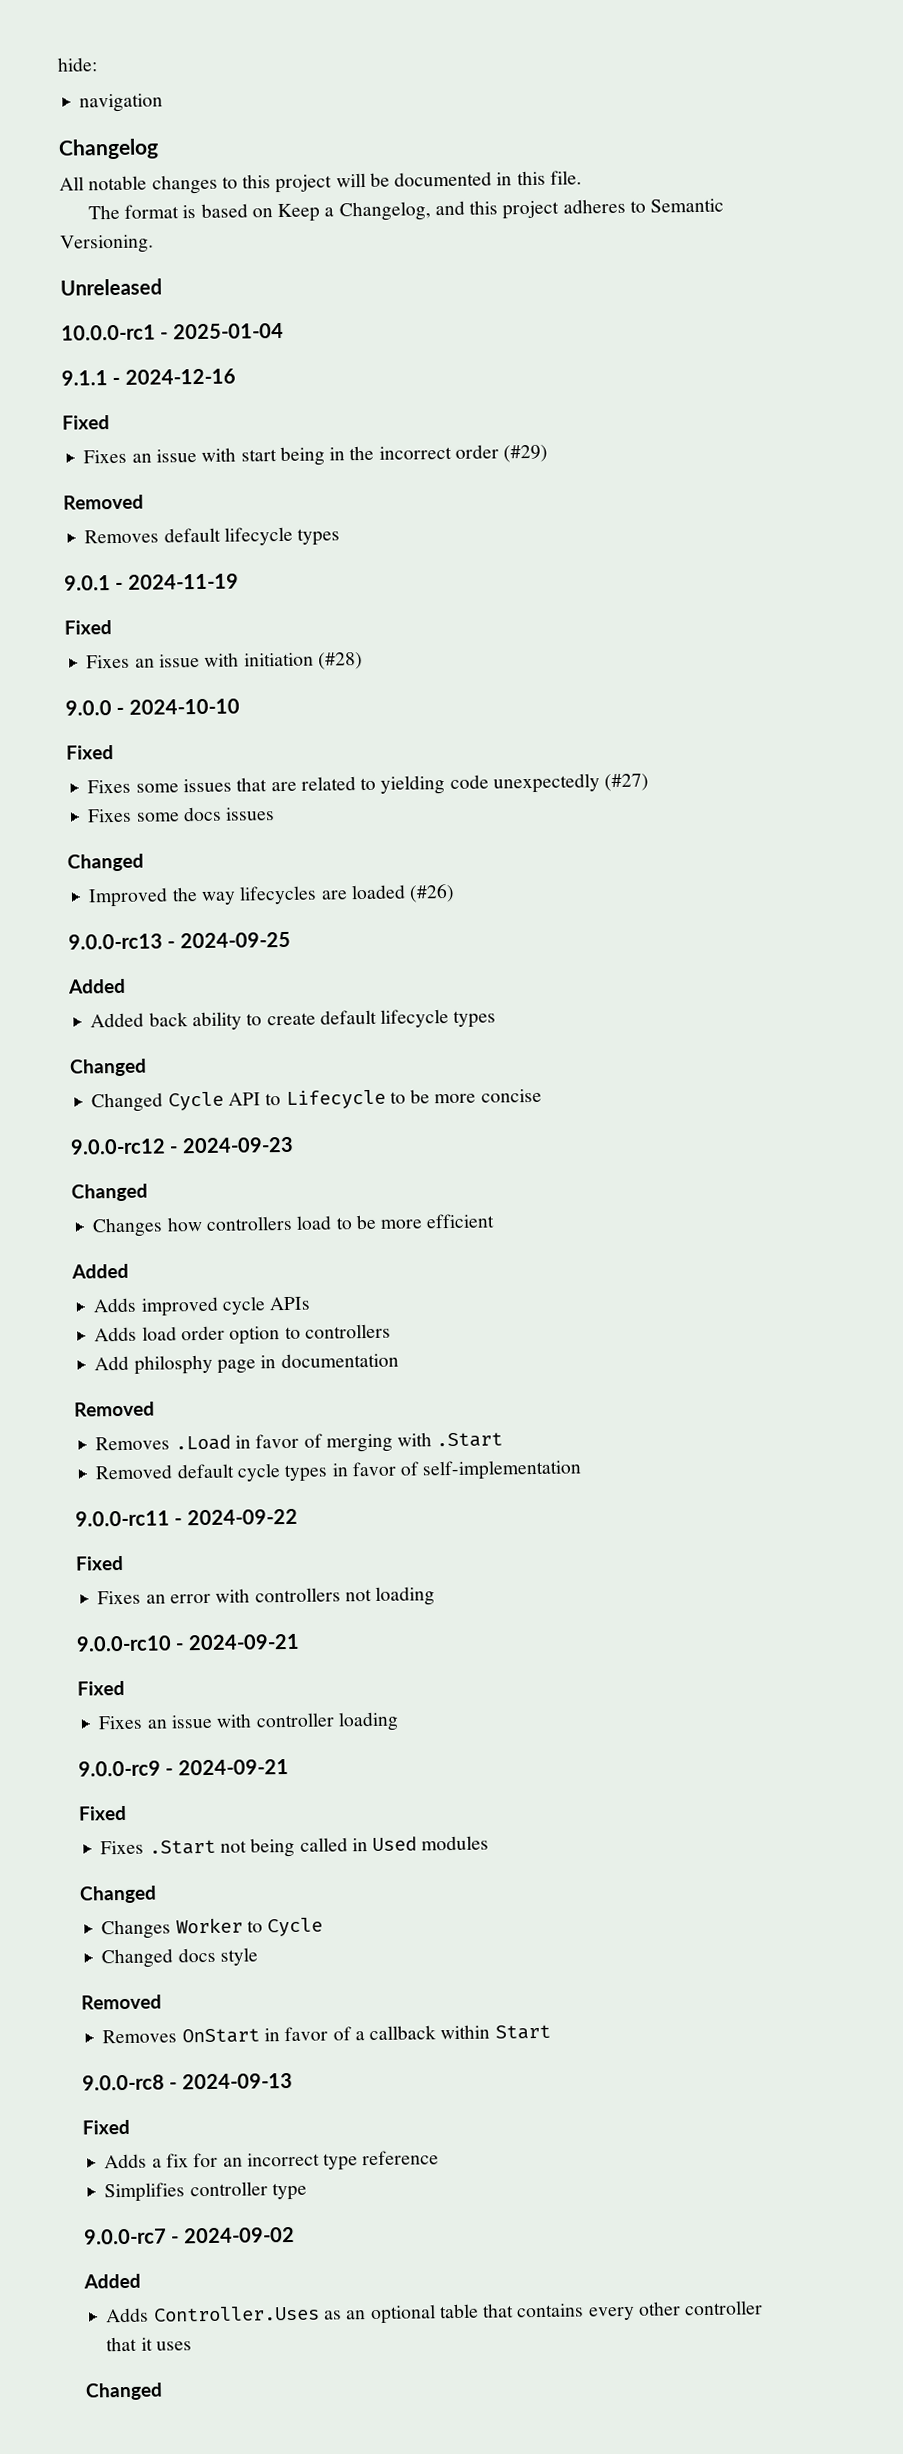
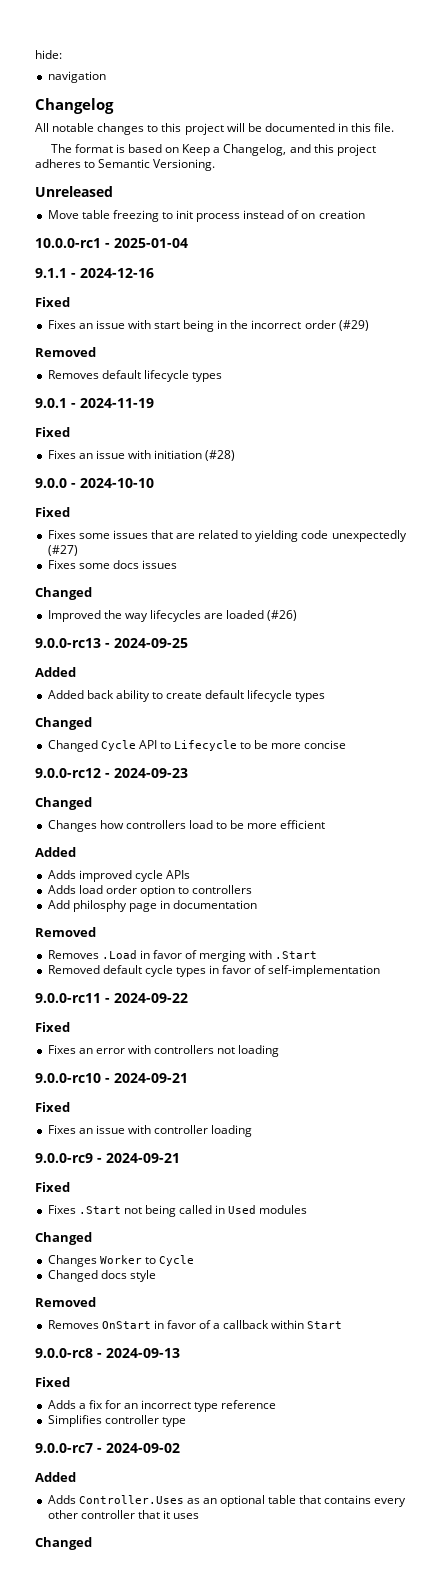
(162, 287) none -> [47,210,365,222] // Move table freezing to init process instead of on creation

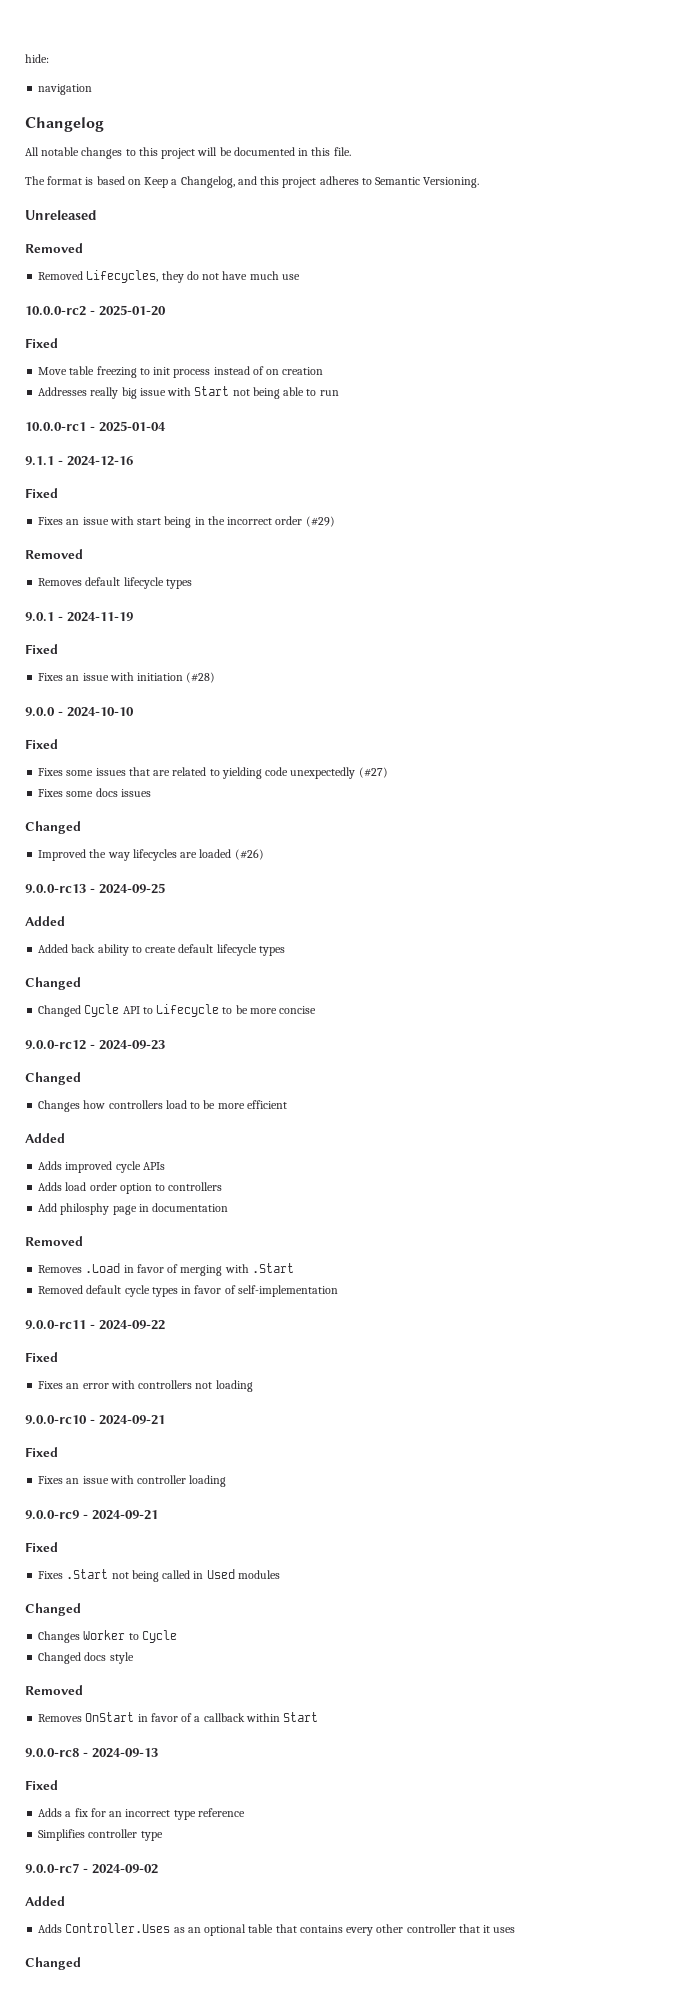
(113, 191) none -> [25,243,83,253] [38,270,300,283] [25,305,166,316] [25,338,58,348] // Removed // Removed Lifecycles, they do not have much use // 10.0.0-rc2 - 2025-01-20 // Fixed
(365, 214) none -> [38,386,339,399] // Addresses really big issue with Start not being able to run

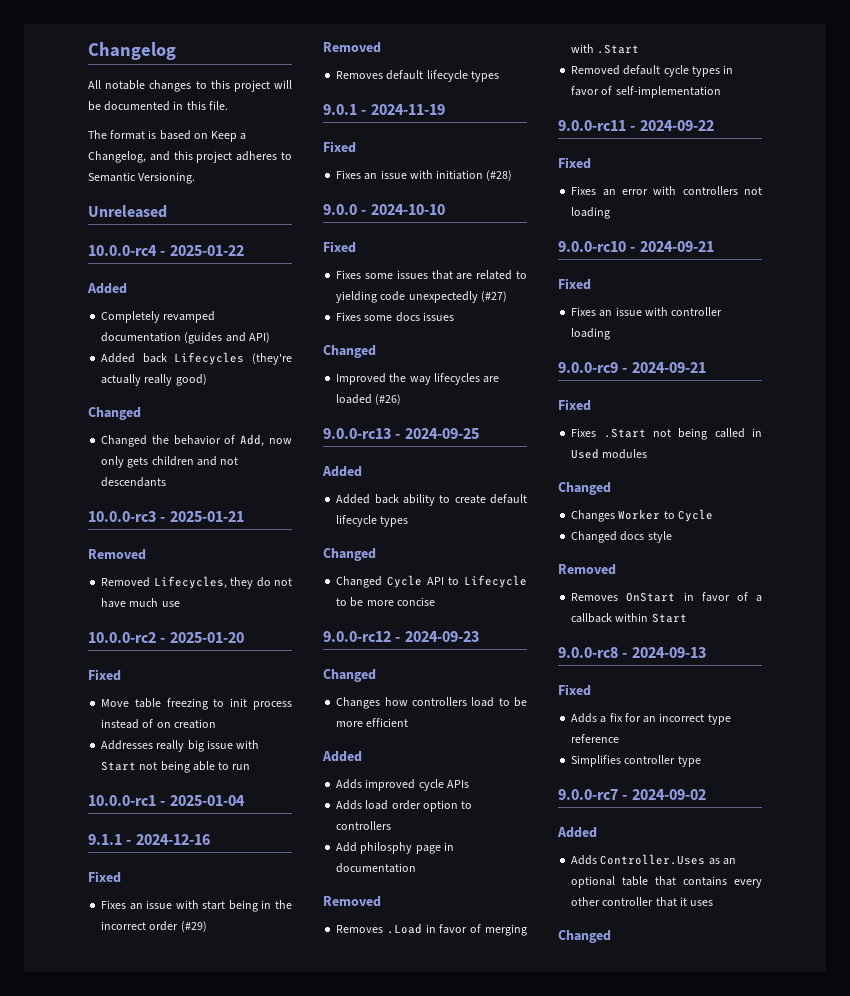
[25,54,49,63] [38,84,93,95] hide: // navigation // -> (88, 51) none
(97, 215) none -> [88,245,244,256] [87,283,127,294] [101,311,216,323] [101,332,270,344] [101,352,292,365] [101,374,207,386] [88,407,141,420] [101,434,292,447] [101,456,239,468] [101,477,167,487] [88,511,244,522] // 10.0.0-rc4 - 2025-01-22 // Added // Completely revamped documentation (guides and API) // Added back Lifecycles (they're actually really good) // Changed // Changed the behavior of Add, now only gets children and not descendants // 10.0.0-rc3 - 2025-01-21

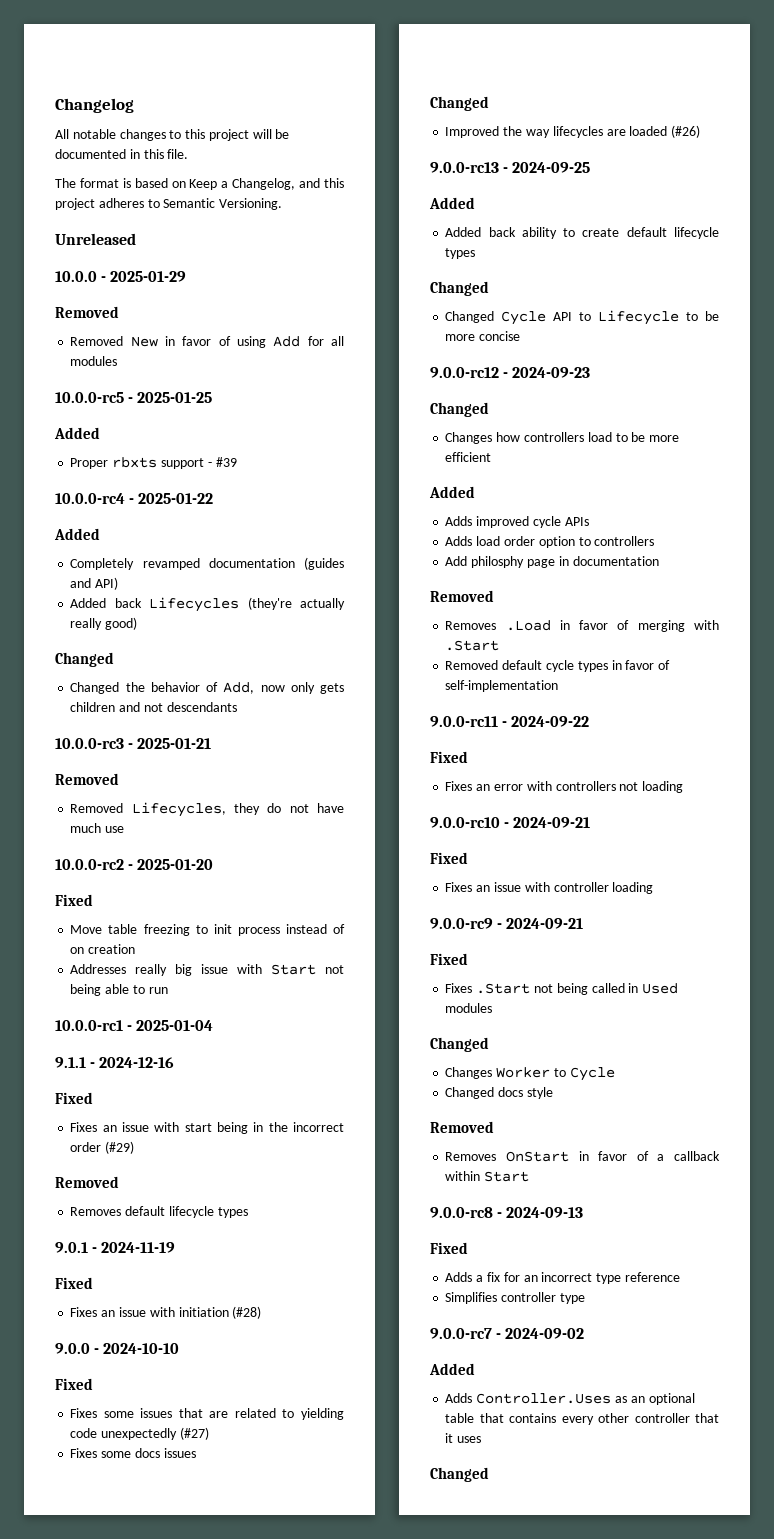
(167, 211) none -> [55,271,187,282] [55,306,119,318] [70,336,344,348] [70,356,118,366] [55,392,213,403] [54,427,100,439] [70,457,237,469] // 10.0.0 - 2025-01-29 // Removed // Removed New in favor of using Add for all modules // 10.0.0-rc5 - 2025-01-25 // Added // Proper rbxts support - #39

